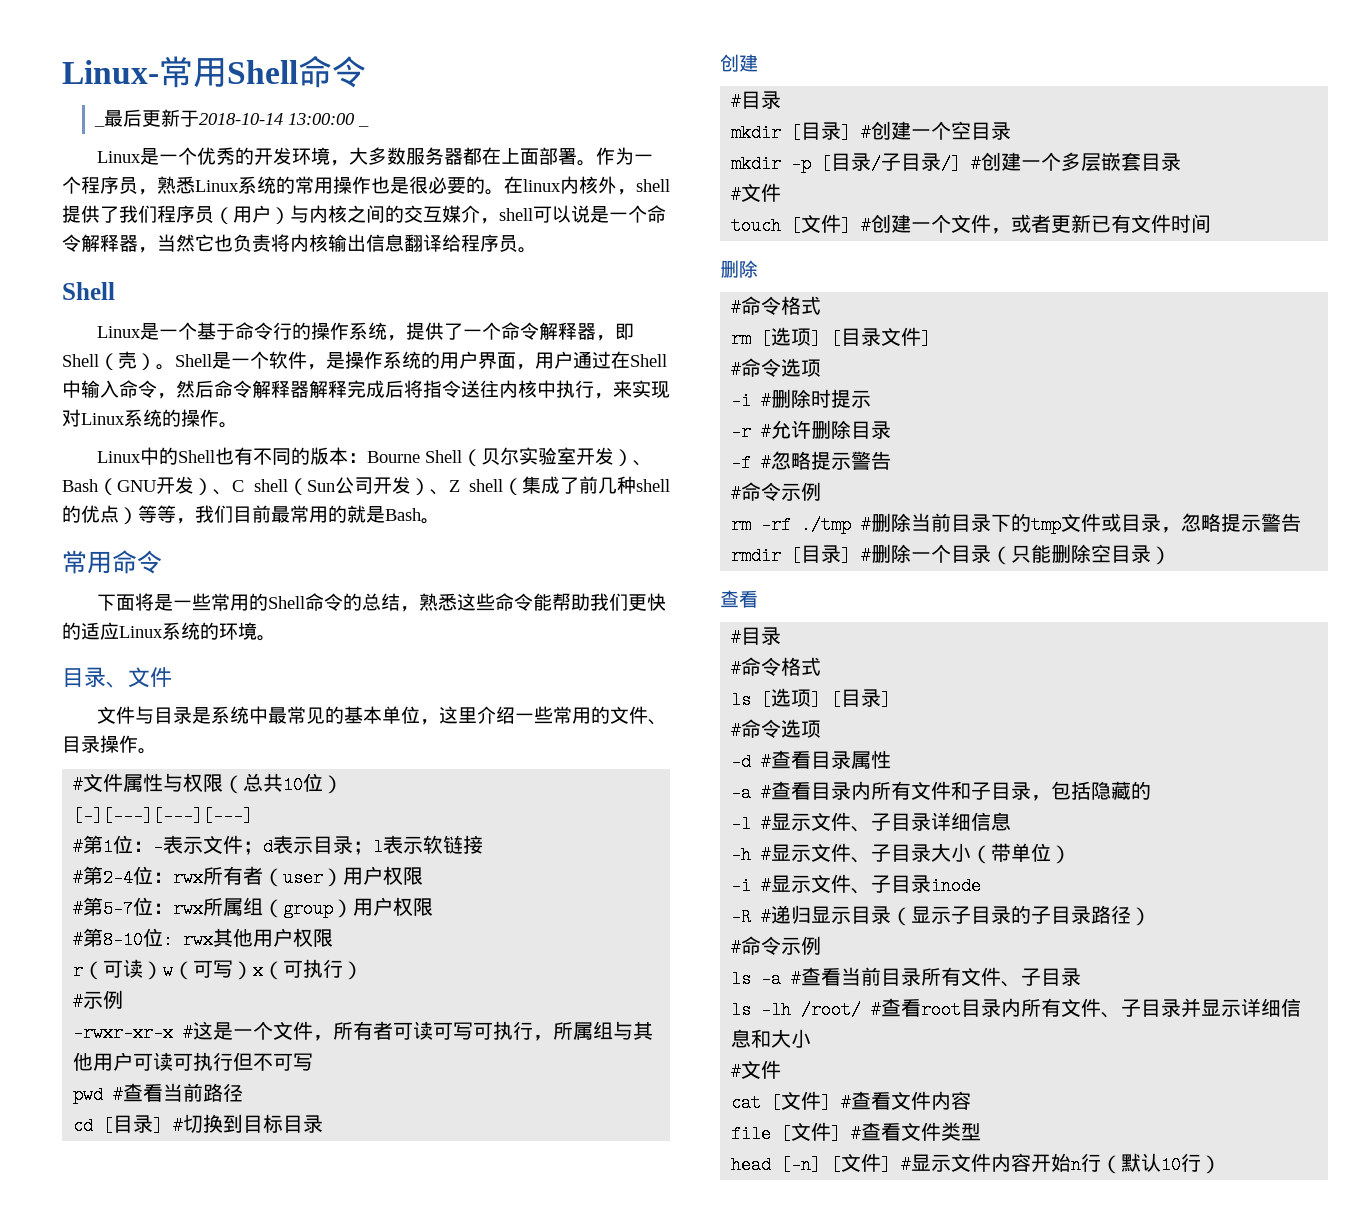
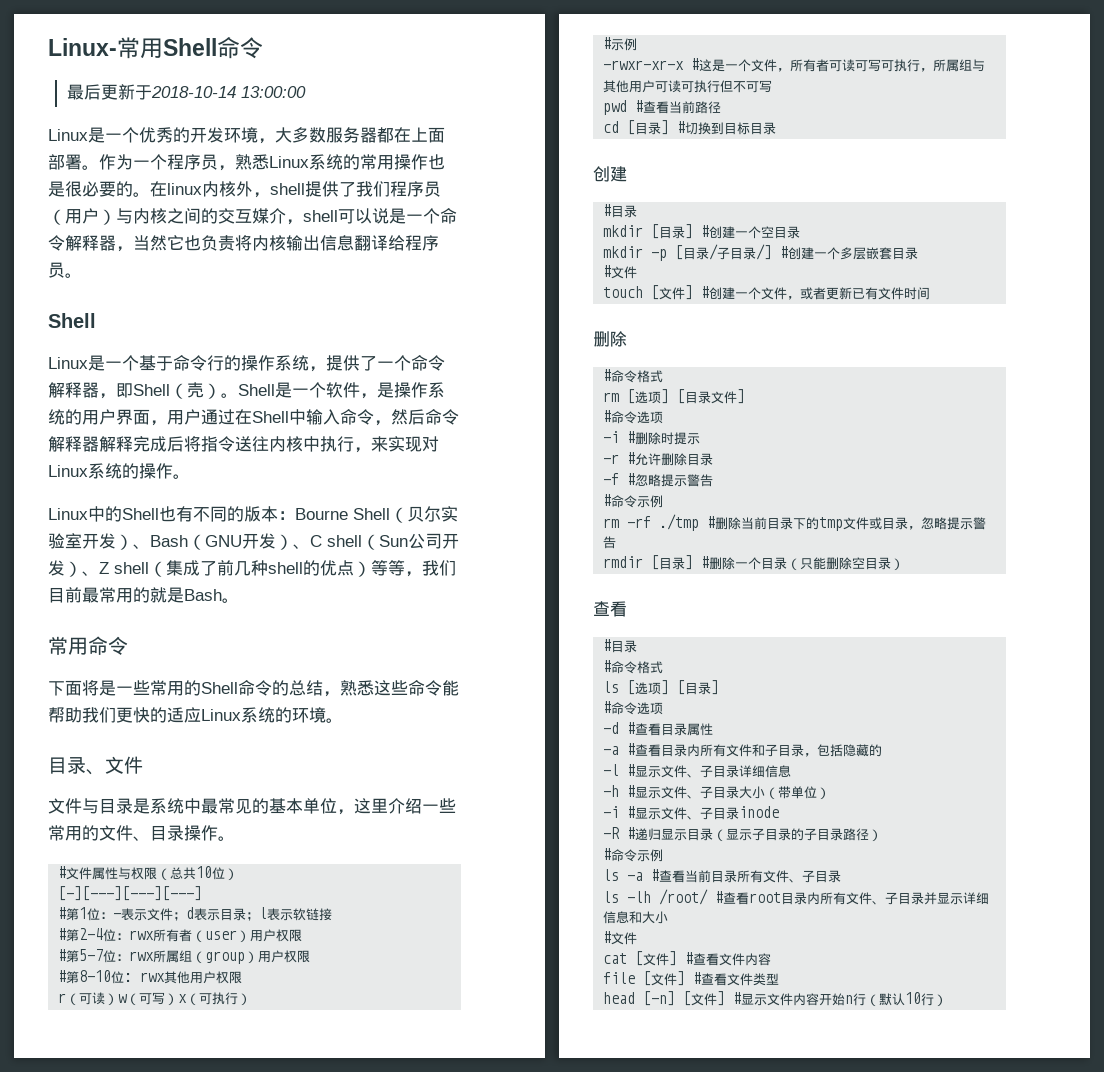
[93,125,105,127] _ -> (263, 48) none
[357,125,369,127] _ -> (306, 92) none

